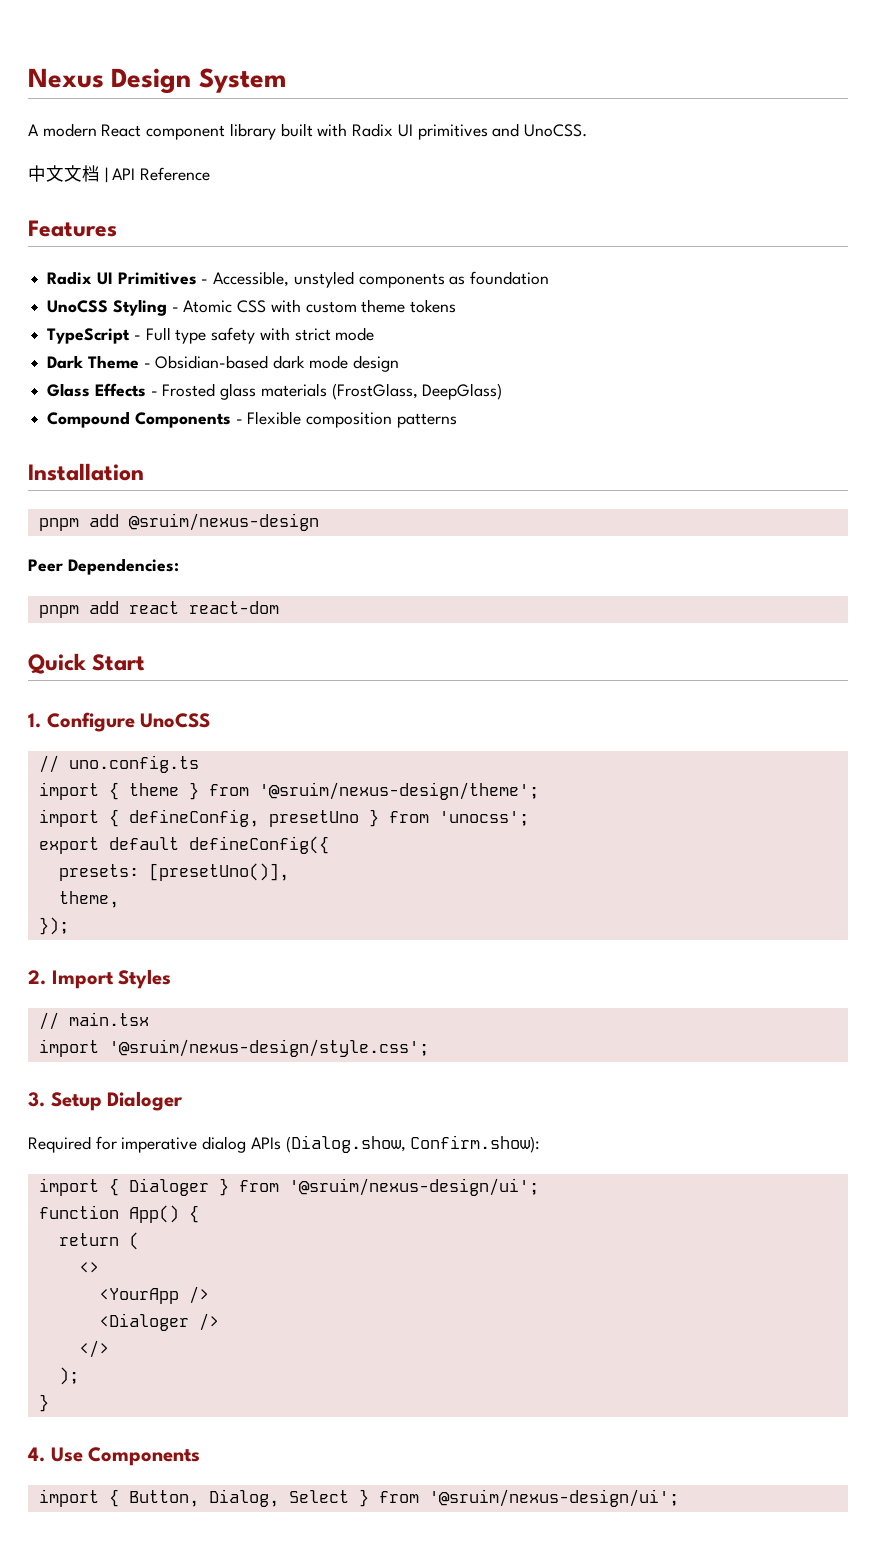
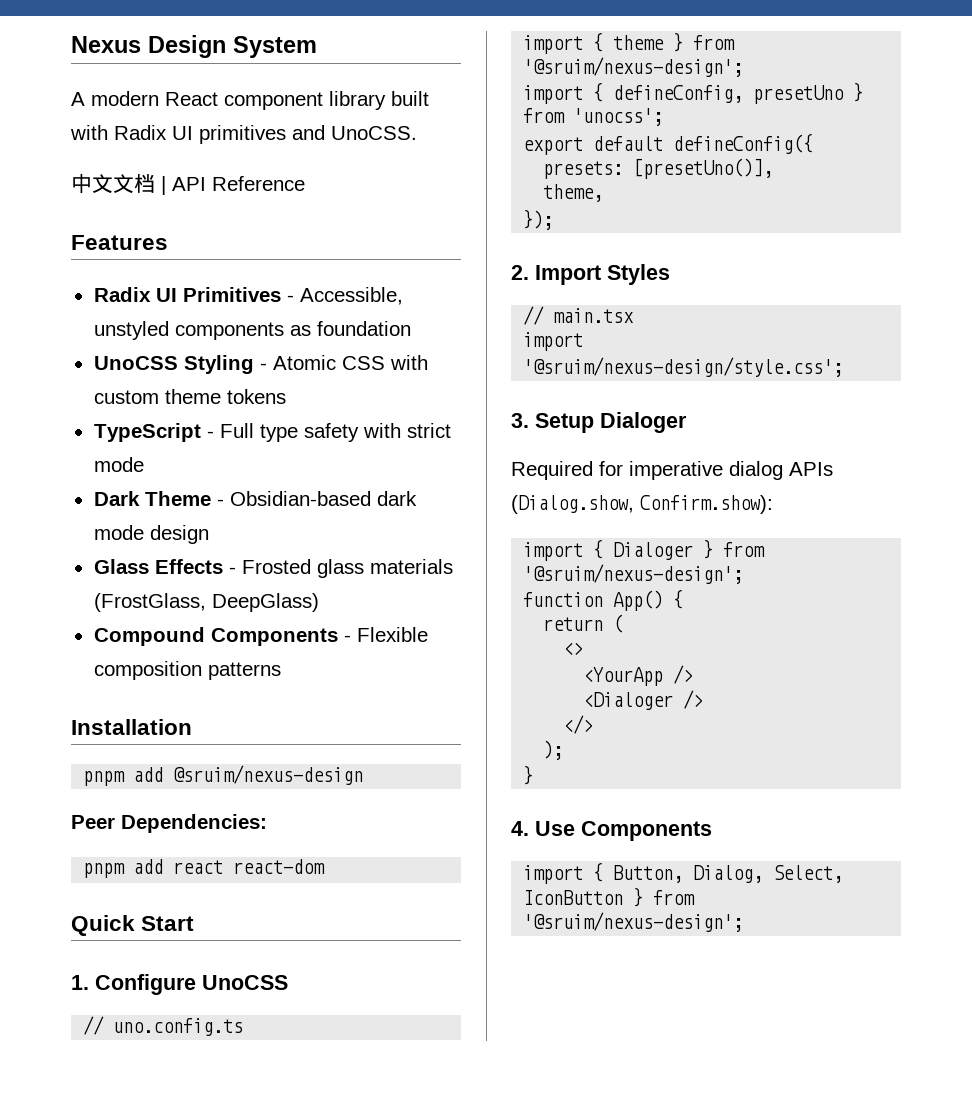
[258,782,539,800] '@sruim/nexus-design/theme'; -> [523,57,744,77] '@sruim/nexus-design';
[288,1178,539,1196] '@sruim/nexus-design/ui'; -> [523,564,744,584] '@sruim/nexus-design';
[288,1489,679,1507] Select } from '@sruim/nexus-design/ui'; -> [773,865,844,883] [523,887,696,907] [523,912,744,932] Select, IconButton } from '@sruim/nexus-design';

